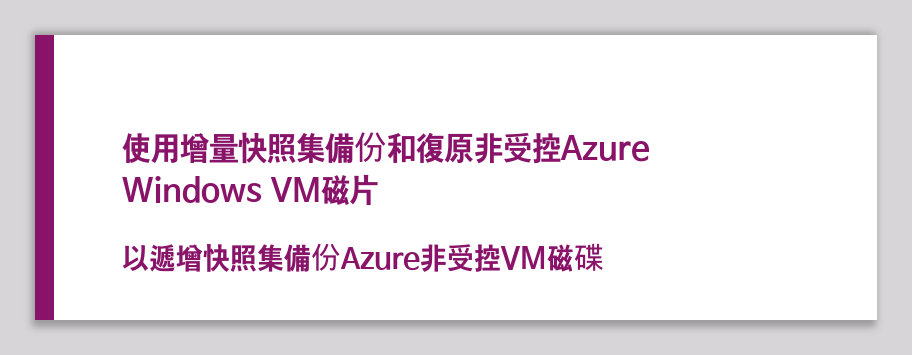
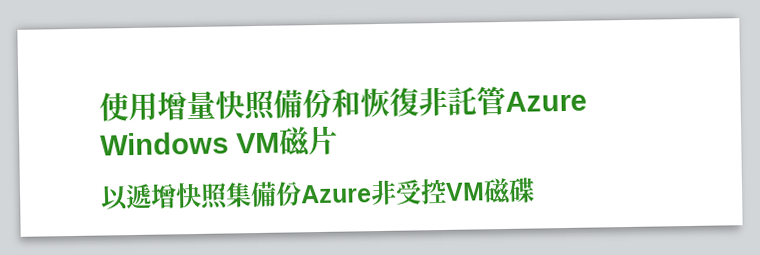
[296,132,561,164] 集備份和復原非受控 -> [273,85,506,119] 備份和恢復非託管

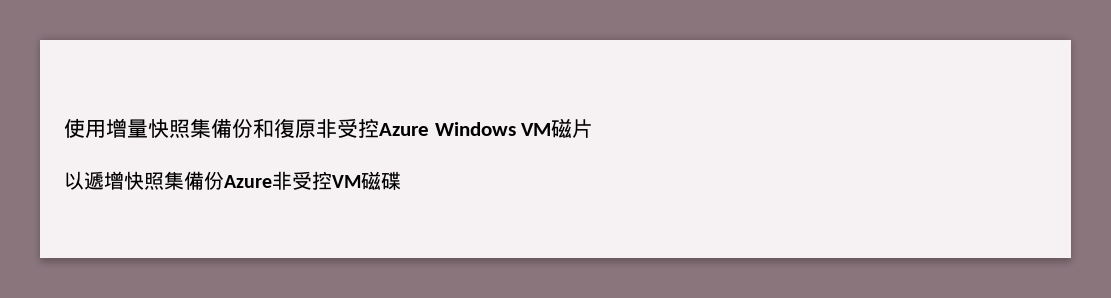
[273,85,506,119] 備份和恢復非託管 -> [190,118,379,138] 集備份和復原非受控

